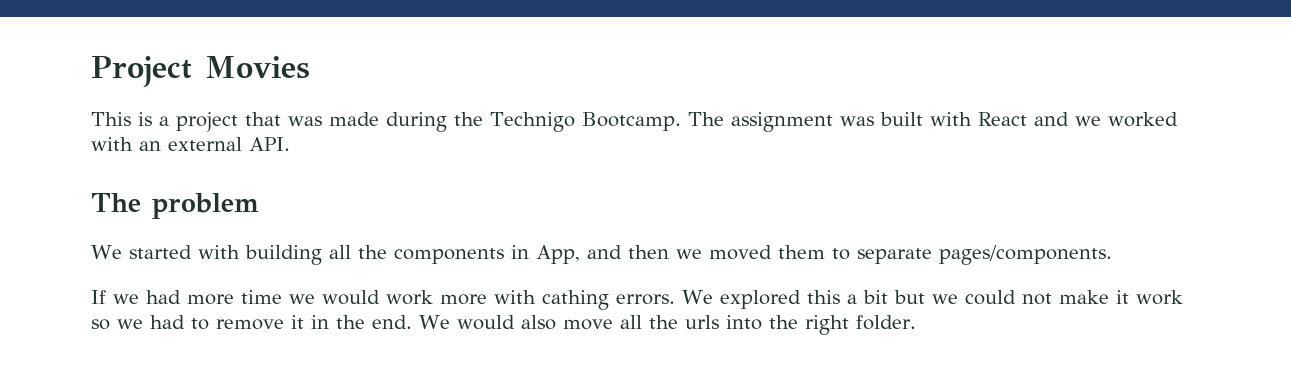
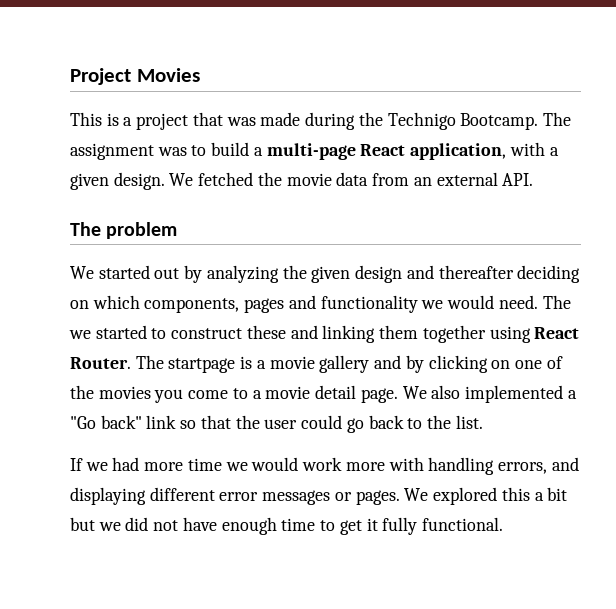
[879,112,1178,127] [91,137,133,151] built with React and we worked with -> [191,142,559,160] [70,172,410,190] to build a multi-page React application, with a given design. We fetched the movie data from
[197,245,1112,265] with building all the components in App, and then we moved them to separate pages/components. -> [154,265,581,283] [70,295,571,313] [69,325,580,343] [70,355,563,373] [70,385,577,403] [70,415,483,433] out by analyzing the given design and thereafter deciding on which components, pages and functionality we would need. The we started to construct these and linking them together using React Router. The startpage is a movie gallery and by clicking on one of the movies you come to a movie detail page. We also implemented a "Go back" link so that the user could go back to the list.
[542,290,675,310] cathing errors. -> [428,457,579,475] [70,487,400,505] handling errors, and displaying different error messages or pages.
[964,290,1183,305] [91,315,916,335] could not make it work so we had to remove it in the end. We would also move all the urls into the right folder. -> [125,517,503,535] did not have enough time to get it fully functional.

